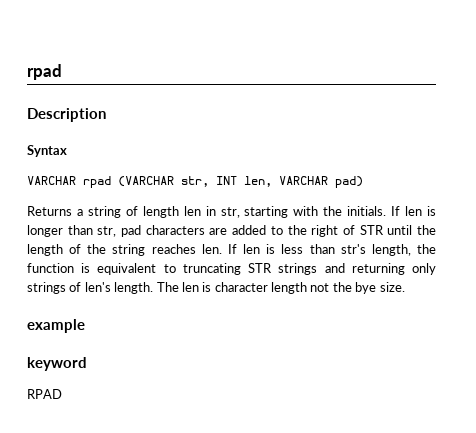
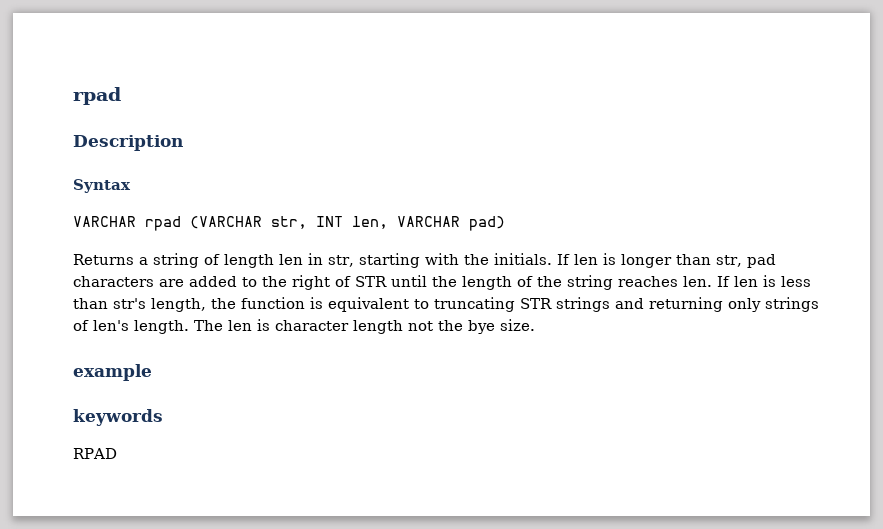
[27,357,87,371] keyword -> [73,409,163,426] keywords

